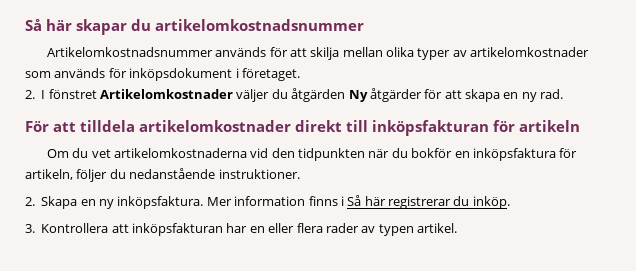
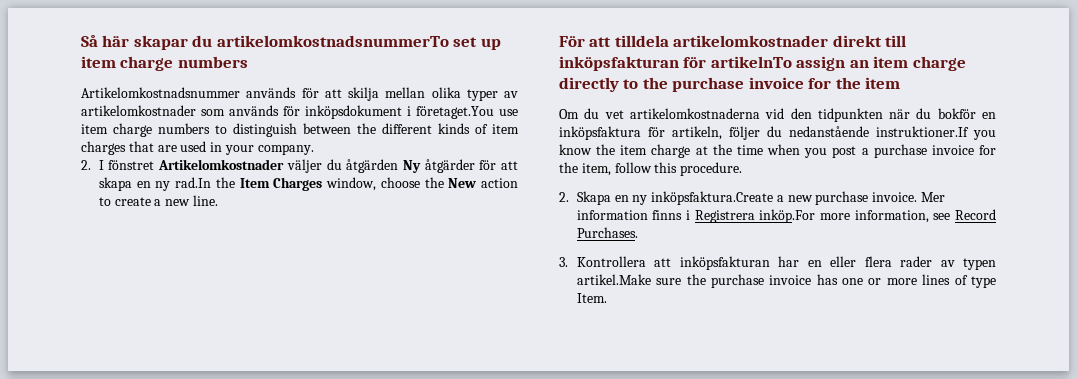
[155,19,364,31] artikelomkostnadsnummer -> [216,35,501,50] [81,56,248,71] artikelomkostnadsnummerTo set up item charge numbers
[241,68,300,81] företaget. -> [416,106,518,119] [81,123,519,137] [81,141,314,155] företaget.You use item charge numbers to distinguish between the different kinds of item charges that are used in your company.
[540,89,564,99] rad. -> [175,177,518,191] [98,195,218,206] rad.In the Item Charges window, choose the New action to create a new line.
[519,120,580,132] artikeln -> [710,56,966,71] [559,77,901,92] artikelnTo assign an item charge directly to the purchase invoice for the item
[218,169,300,179] [25,195,510,209] instruktioner. // 2. Skapa en ny inköpsfaktura. Mer information finns i Så här registrerar du inköp. -> [876,126,996,140] [559,144,996,158] [559,162,743,176] [559,191,946,205] [576,209,996,223] [576,227,638,238] instruktioner.If you know the item charge at the time when you post a purchase invoice for the item, follow this procedure. // 2. Skapa en ny inköpsfaktura.Create a new purchase invoice. Mer information finns i Registrera inköp.For more information, see Record Purchases.
[417,223,457,233] artikel. -> [576,274,996,288] [576,293,607,303] artikel.Make sure the purchase invoice has one or more lines of type Item.

